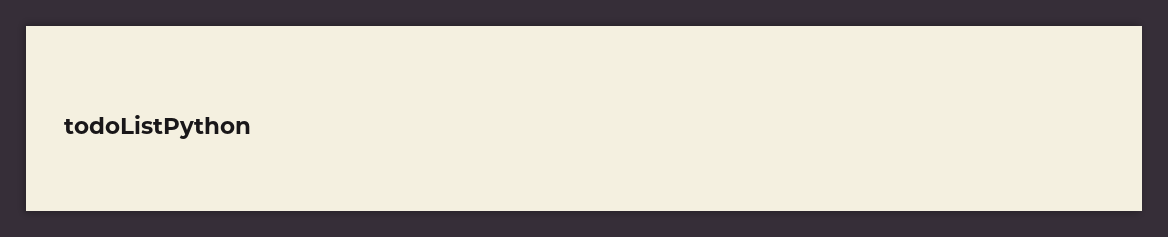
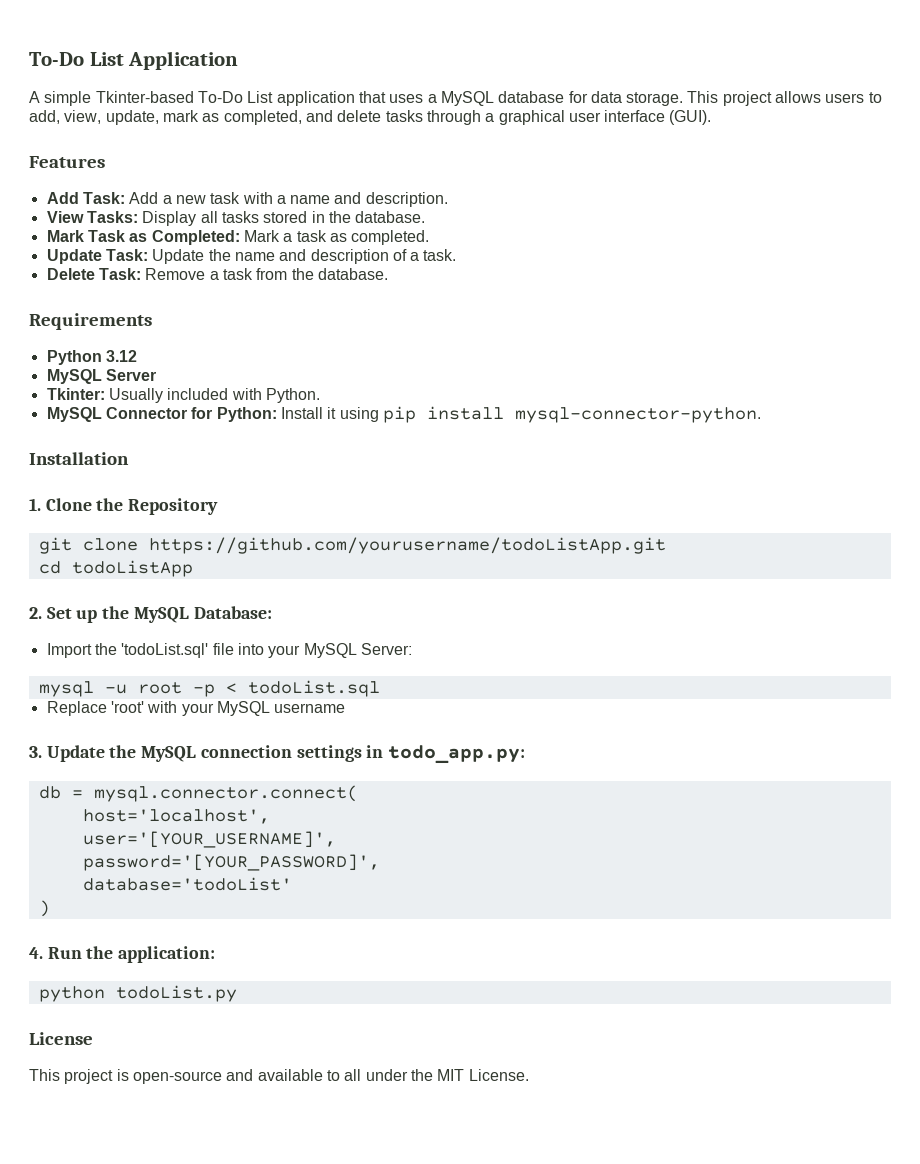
[64,115,251,139] todoListPython -> [29,51,239,70] [29,91,882,106] [29,110,712,125] [29,156,105,168] [46,192,448,207] [46,211,426,226] [46,230,430,245] [46,249,457,264] [46,268,388,280] [29,313,152,330] [46,350,137,365] [46,369,156,384] [46,388,320,403] [46,406,761,423] [29,452,129,465] [29,498,219,515] [38,537,666,554] [38,560,193,577] [29,606,272,623] [46,643,412,658] [38,680,380,697] [46,701,346,716] [29,745,526,764] [38,785,358,802] [82,809,270,824] [82,831,336,848] [82,854,380,871] [82,877,292,891] [38,900,50,917] [29,946,216,963] [38,985,237,1002] [29,1032,93,1045] [29,1069,529,1084] To-Do List Application // A simple Tkinter-based To-Do List application that uses a MySQL database for data storage. This project allows users to add, view, update, mark as completed, and delete tasks through a graphical user interface (GUI). // Features // Add Task: Add a new task with a name and description. // View Tasks: Display all tasks stored in the database. // Mark Task as Completed: Mark a task as completed. // Update Task: Update the name and description of a task. // Delete Task: Remove a task from the database. // Requirements // Python 3.12 // MySQL Server // Tkinter: Usually included with Python. // MySQL Connector for Python: Install it using pip install mysql-connector-python. // Installation // 1. Clone the Repository // git clone https://github.com/yourusername/todoListApp.git // cd todoListApp // 2. Set up the MySQL Database: // Import the 'todoList.sql' file into your MySQL Server: // mysql -u root -p < todoList.sql // Replace 'root' with your MySQL username // 3. Update the MySQL connection settings in todo_app.py: // db = mysql.connector.connect( // host='localhost', // user='[YOUR_USERNAME]', // password='[YOUR_PASSWORD]', // database='todoList' // ) // 4. Run the application: // python todoList.py // License // This project is open-source and available to all under the MIT License.

